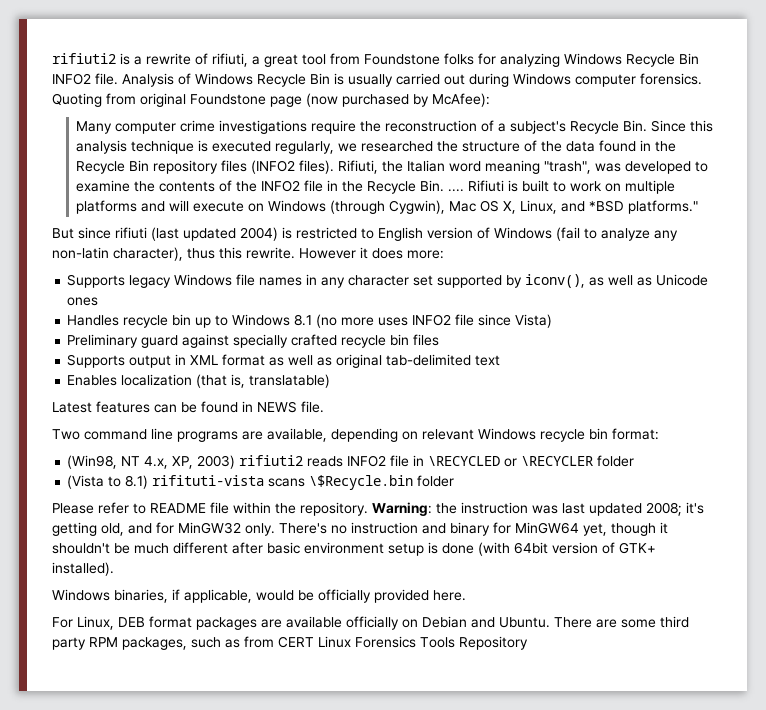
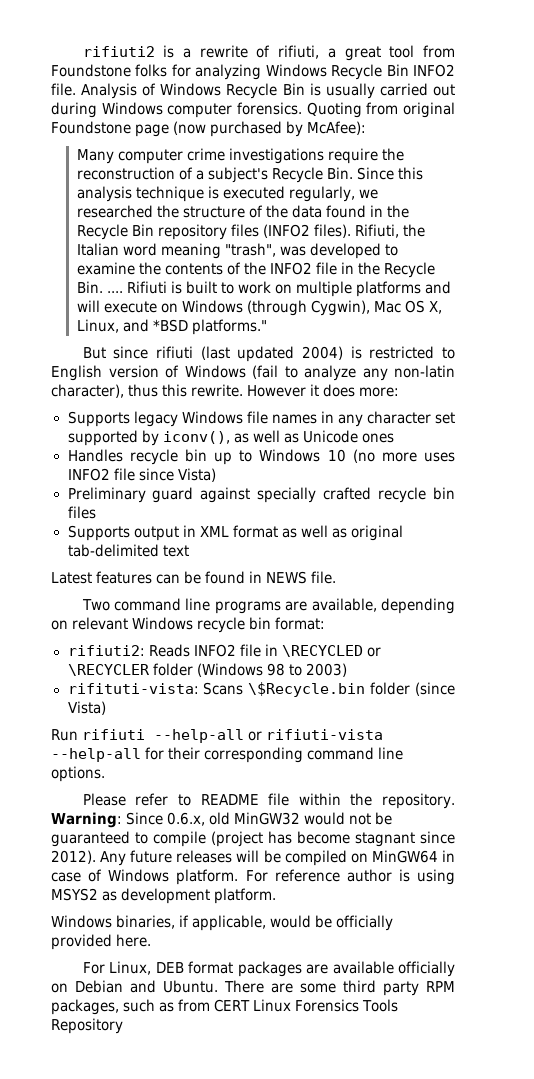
[294,314,313,326] 8.1 -> [327,449,346,462] 10
[67,374,331,388] // Enables localization (that is, translatable) -> (189, 551) none
[67,455,344,469] (Win98, NT 4.x, XP, 2003) rifiuti2 reads -> [67,644,190,657] rifiuti2: Reads
[67,475,455,490] // (Vista to 8.1) rifituti-vista scans \$Recycle.bin folder -> [196,663,347,677] [67,682,455,697] [67,701,106,715] [51,729,384,743] [51,747,404,763] [51,766,105,782] (Windows 98 to 2003) // rifituti-vista: Scans \$Recycle.bin folder (since Vista) // Run rifiuti --help-all or rifiuti-vista --help-all for their corresponding command line options.
[436,502,704,516] [52,522,668,536] [52,542,656,556] [52,562,114,576] the instruction was last updated 2008; it's getting old, and for MinGW32 only. There's no instruction and binary for MinGW64 yet, though it shouldn't be much different after basic environment setup is done (with 64bit version of GTK+ installed). -> [126,812,393,826] [51,831,455,847] [51,850,455,866] [51,869,455,885] [51,888,277,904] Since 0.6.x, old MinGW32 would not be guaranteed to compile (project has become stagnant since 2012). Any future releases will be compiled on MinGW64 in case of Windows platform. For reference author is using MSYS2 as development platform.

